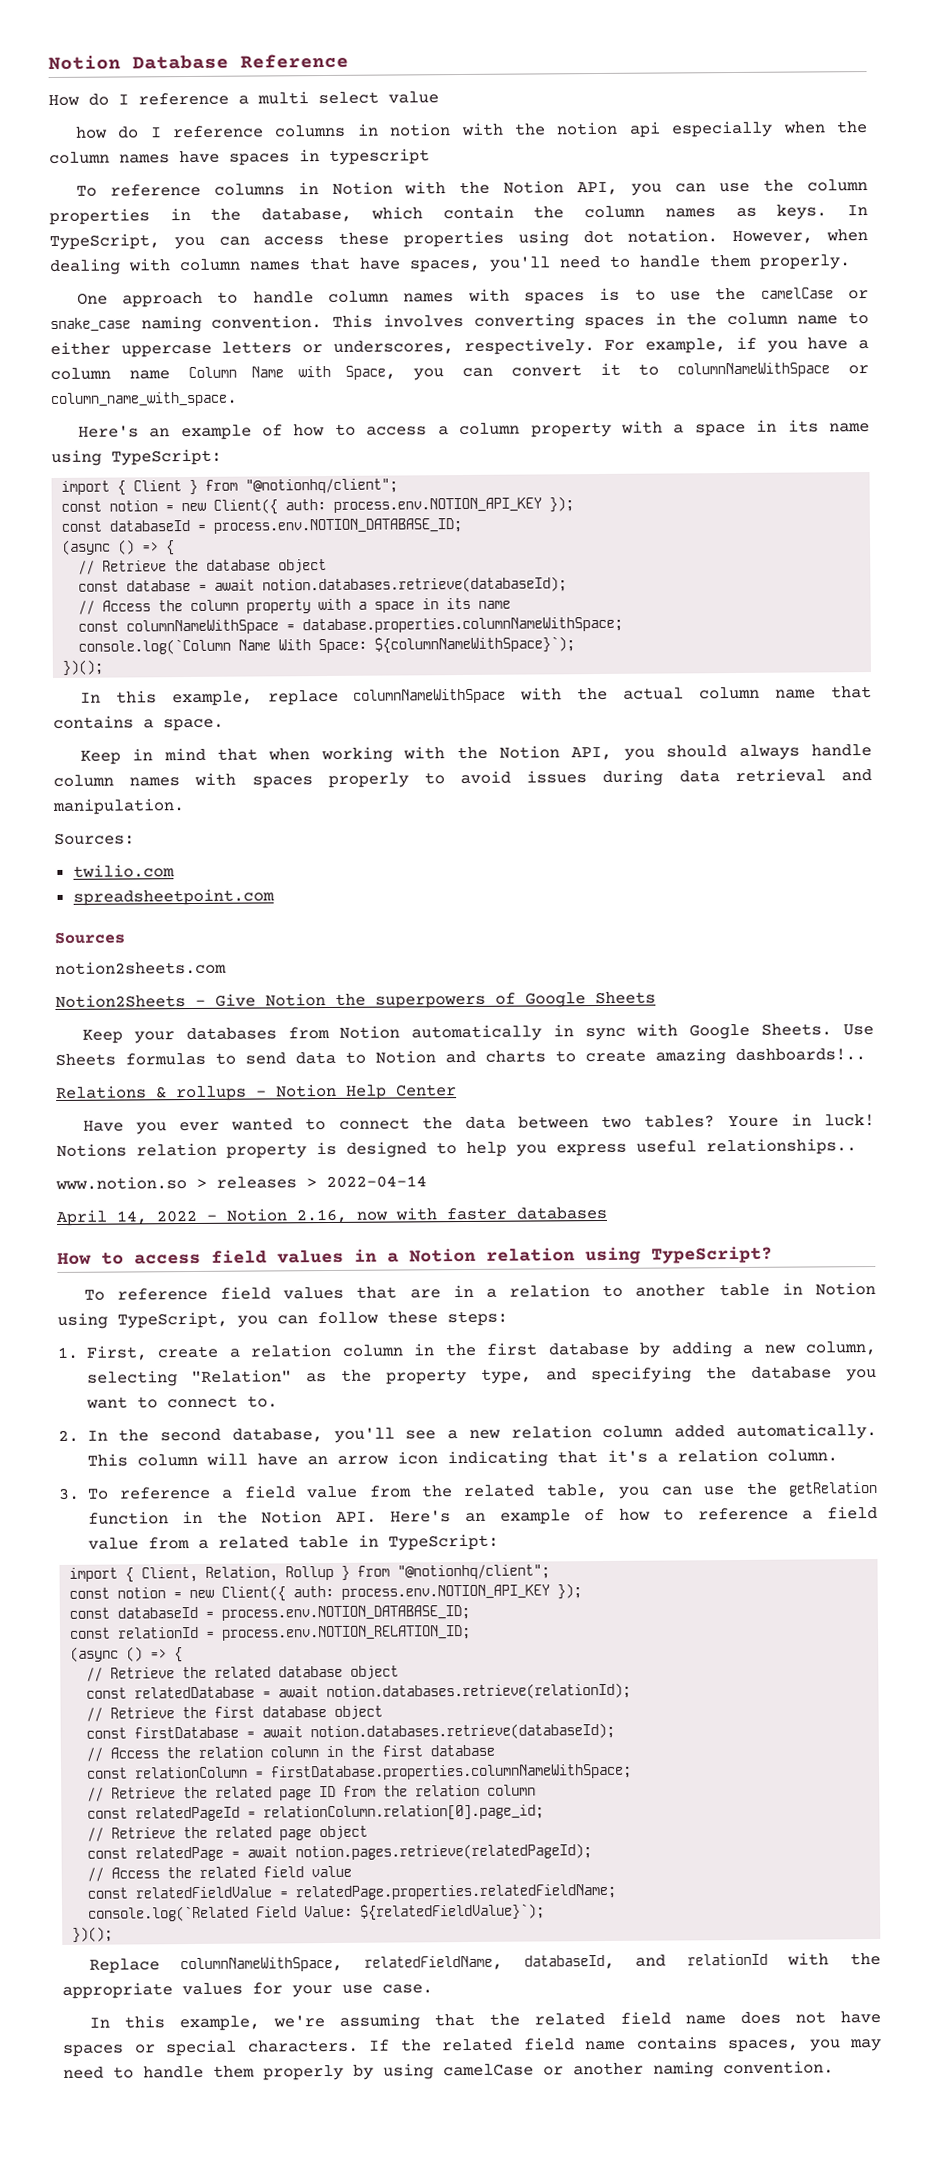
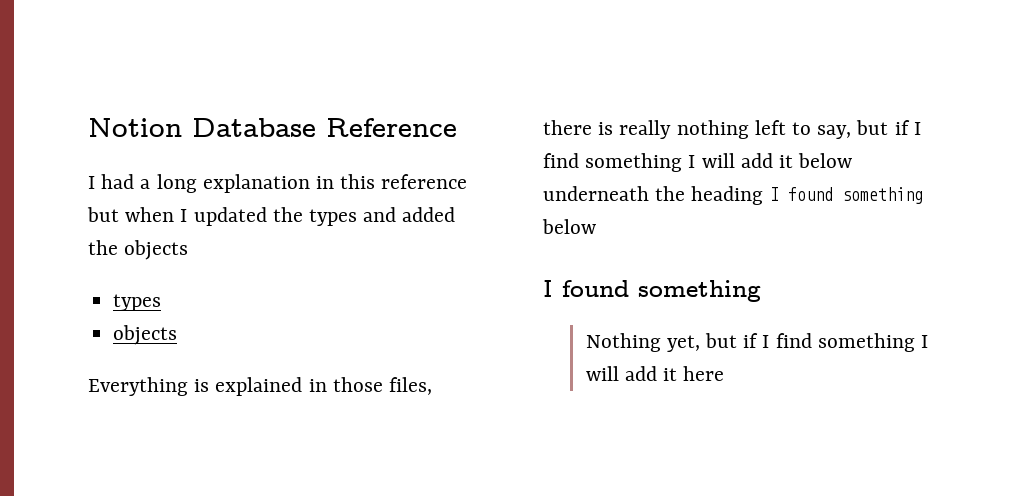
[48,91,439,107] [74,120,868,139] [49,148,430,166] [75,179,868,197] [49,204,869,226] [49,229,868,251] [49,254,851,276] [76,287,870,308] [50,312,870,333] [50,336,870,358] [50,362,870,381] [50,391,238,408] [77,419,870,441] [51,448,222,467] [61,478,399,496] [61,496,575,515] [61,518,463,534] [61,539,176,556] [78,558,328,575] [78,576,568,594] [78,597,512,615] [78,616,624,635] [78,636,576,655] [62,659,104,676] [79,686,873,707] [53,715,224,732] [79,744,872,765] [53,768,872,789] [52,798,185,816] [54,832,135,846] [72,864,175,878] [72,888,275,906] [54,931,125,945] [55,960,227,976] [55,991,656,1009] [81,1023,875,1044] [55,1048,866,1066] [55,1083,457,1102] [82,1113,876,1135] [56,1138,857,1159] [55,1175,427,1191] [56,1206,607,1226] [57,1245,773,1265] [83,1281,877,1301] [57,1310,508,1329] [57,1340,876,1361] [86,1366,878,1387] [85,1395,278,1409] [58,1422,877,1443] [86,1448,838,1468] [58,1481,878,1500] [87,1505,879,1525] [87,1533,499,1551] [69,1564,551,1583] [69,1583,583,1602] [69,1604,471,1621] [69,1624,472,1641] [70,1646,184,1663] [86,1665,400,1682] [86,1682,632,1701] [86,1705,384,1722] [86,1722,616,1741] [86,1744,496,1762] [86,1763,633,1781] [87,1784,537,1802] [87,1804,545,1822] [87,1825,369,1842] [87,1843,593,1862] [87,1865,353,1882] [87,1883,617,1901] [88,1903,546,1922] [72,1926,114,1943] [88,1952,881,1974] [62,1982,433,1999] [88,2010,881,2032] [63,2036,882,2057] [63,2060,834,2081] How do I reference a multi select value // how do I reference columns in notion with the notion api especially when the column names have spaces in typescript // To reference columns in Notion with the Notion API, you can use the column properties in the database, which contain the column names as keys. In TypeScript, you can access these properties using dot notation. However, when dealing with column names that have spaces, you'll need to handle them properly. // One approach to handle column names with spaces is to use the camelCase or snake_case naming convention. This involves converting spaces in the column name to either uppercase letters or underscores, respectively. For example, if you have a column name Column Name with Space, you can convert it to columnNameWithSpace or column_name_with_space. // Here's an example of how to access a column property with a space in its name using TypeScript: // import { Client } from "@notionhq/client"; // const notion = new Client({ auth: process.env.NOTION_API_KEY }); // const databaseId = process.env.NOTION_DATABASE_ID; // (async () => { // // Retrieve the database object // const database = await notion.databases.retrieve(databaseId); // // Access the column property with a space in its name // const columnNameWithSpace = database.properties.columnNameWithSpace; // console.log(`Column Name With Space: ${columnNameWithSpace}`); // })(); // In this example, replace columnNameWithSpace with the actual column name that contains a space. // Keep in mind that when working with the Notion API, you should always handle column names with spaces properly to avoid issues during data retrieval and manipulation. // Sources: // twilio.com // spreadsheetpoint.com // Sources // notion2sheets.com // Notion2Sheets - Give Notion the superpowers of Google Sheets // Keep your databases from Notion automatically in sync with Google Sheets. Use Sheets formulas to send data to Notion and charts to create amazing dashboards!.. // Relations & rollups – Notion Help Center // Have you ever wanted to connect the data between two tables? Youre in luck! Notions relation property is designed to help you express useful relationships.. // www.notion.so > releases > 2022-04-14 // April 14, 2022 – Notion 2.16, now with faster databases // How to access field values in a Notion relation using TypeScript? // To reference field values that are in a relation to another table in Notion using TypeScript, you can follow these steps: // 1. First, create a relation column in the first database by adding a new column, selecting "Relation" as the property type, and specifying the database you want to connect to. // 2. In the second database, you'll see a new relation column added automatically. This column will have an arrow icon indicating that it's a relation column. // 3. To reference a field value from the related table, you can use the getRelation function in the Notion API. Here's an example of how to reference a field value from a related table in TypeScript: // import { Client, Relation, Rollup } from "@notionhq/client"; // const notion = new Client({ auth: process.env.NOTION_API_KEY }); // const databaseId = process.env.NOTION_DATABASE_ID; // const relationId = process.env.NOTION_RELATION_ID; // (async () => { // // Retrieve the related database object // const relatedDatabase = await notion.databases.retrieve(relationId); // // Retrieve the first database object // const firstDatabase = await notion.databases.retrieve(databaseId); // // Access the relation column in the first database // const relationColumn = firstDatabase.properties.columnNameWithSpace; // // Retrieve the related page ID from the relation column // const relatedPageId = relationColumn.relation[0].page_id; // // Retrieve the related page object // const relatedPage = await notion.pages.retrieve(relatedPageId); // // Access the related field value // const relatedFieldValue = relatedPage.properties.relatedFieldName; // console.log(`Related Field Value: ${relatedFieldValue}`); // })(); // Replace columnNameWithSpace, relatedFieldName, databaseId, and relationId with the appropriate values for your use case. // In this example, we're assuming that the related field name does not have spaces or special characters. If the related field name contains spaces, you may need to handle them properly by using camelCase or another naming convention. -> [88,174,468,193] [87,207,456,226] [88,240,189,260] [113,294,162,311] [113,325,178,345] [88,377,433,396] [543,120,921,139] [543,153,853,172] [543,186,923,205] [542,219,596,234] [543,280,761,302] [585,333,929,352] [585,366,725,381] I had a long explanation in this reference but when I updated the types and added the objects // types // objects // Everything is explained in those files, there is really nothing left to say, but if I find something I will add it below underneath the heading I found something below // I found something // Nothing yet, but if I find something I will add it here

